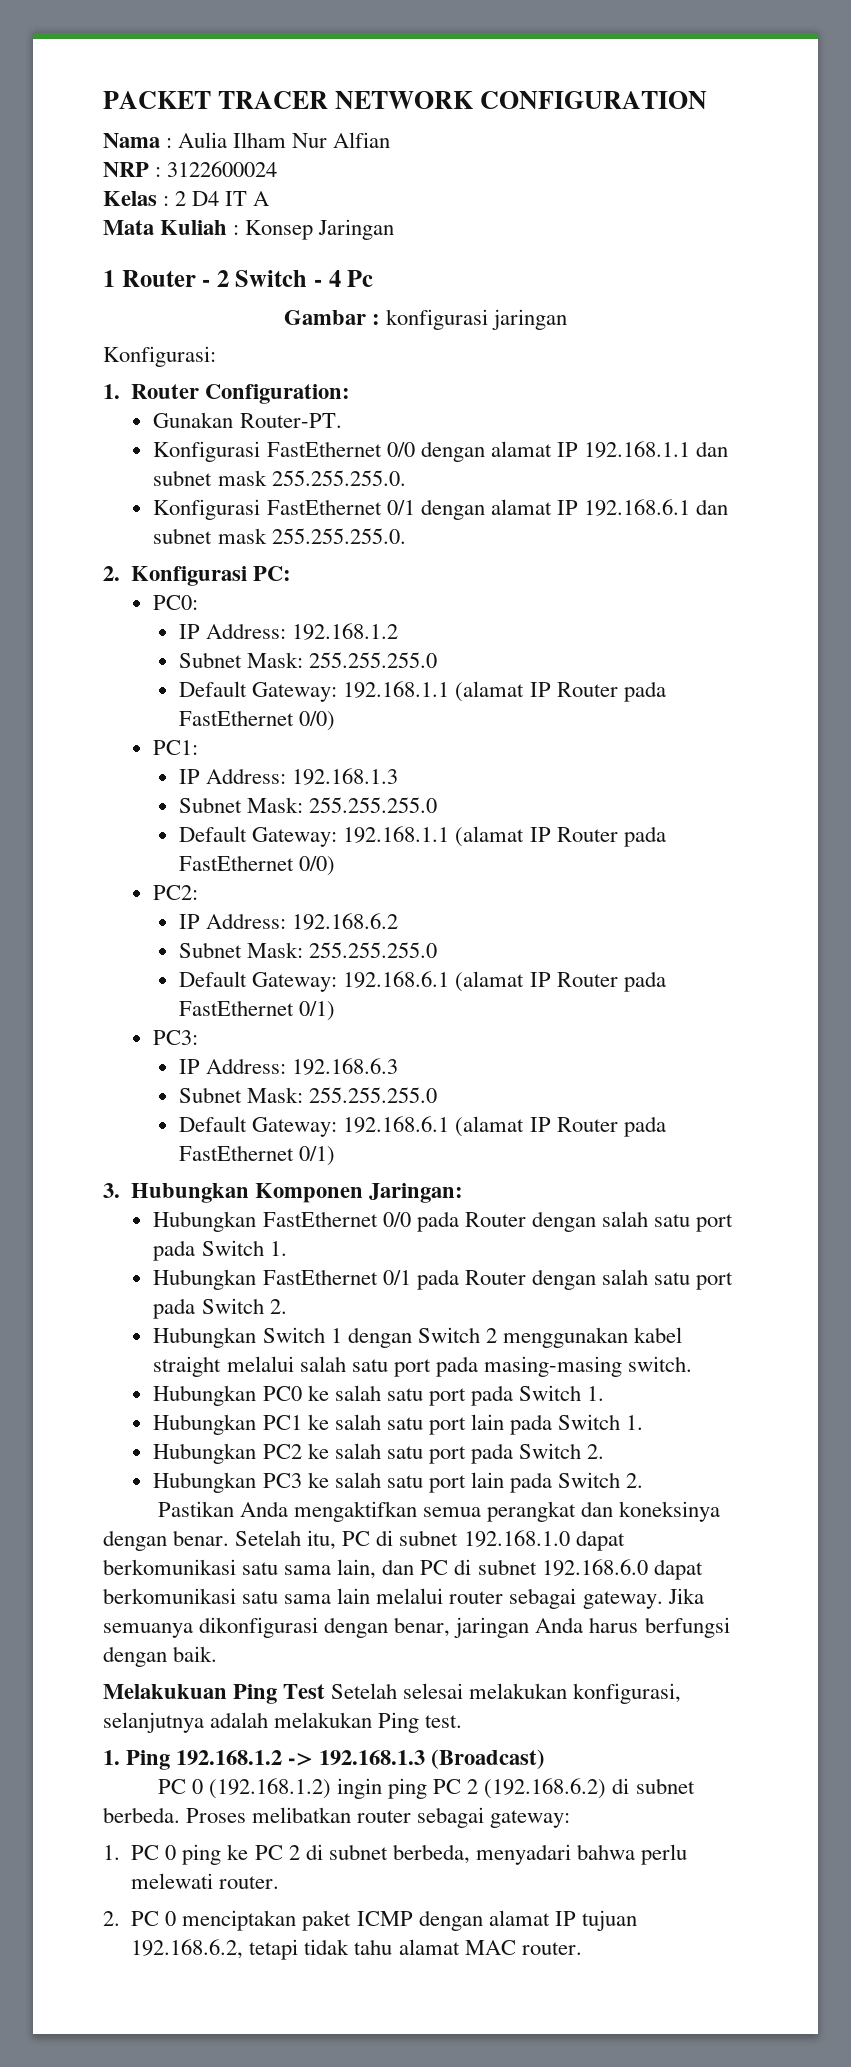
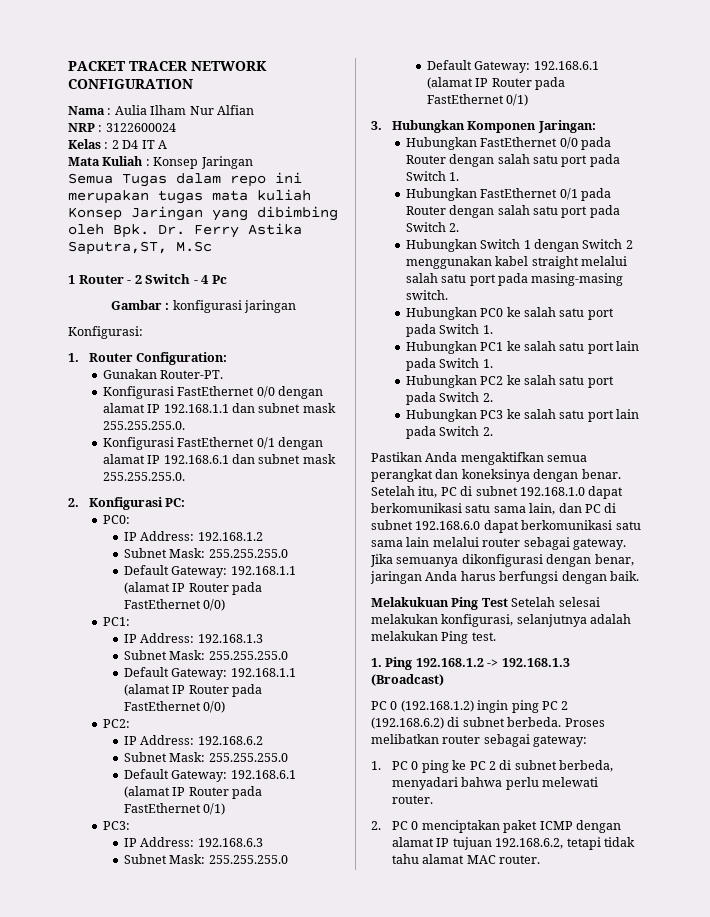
(395, 229) none -> [68,172,302,187] [68,189,311,204] [68,206,338,221] [68,223,302,238] [68,241,212,255] // Semua Tugas dalam repo ini merupakan tugas mata kuliah Konsep Jaringan yang dibimbing oleh Bpk. Dr. Ferry Astika Saputra,ST, M.Sc

